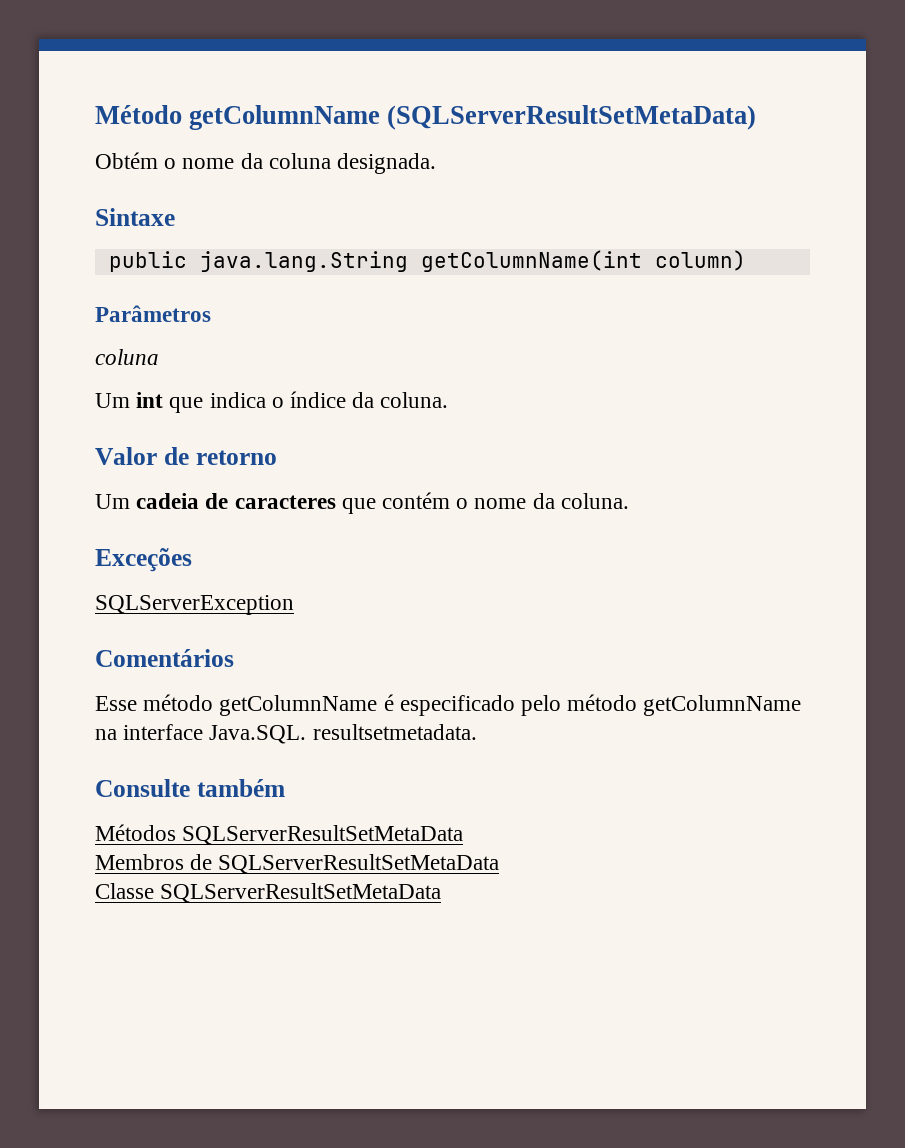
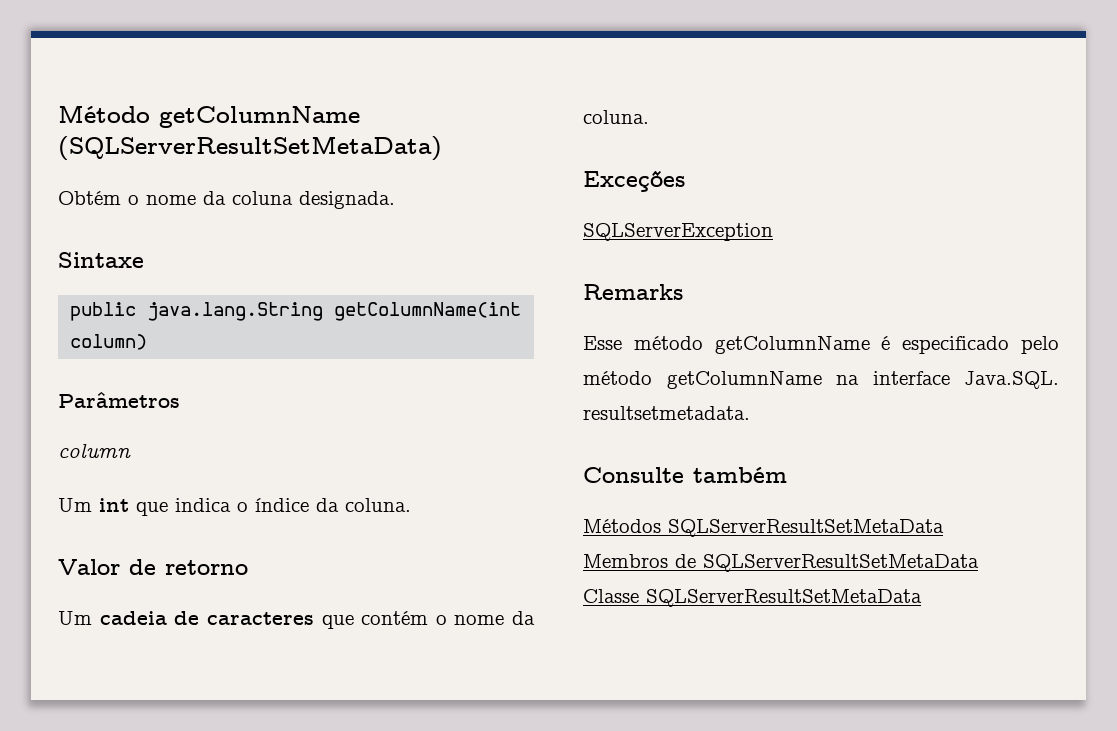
[95,349,159,365] coluna -> [58,443,131,458] column
[95,649,234,667] Comentários -> [583,284,683,300] Remarks

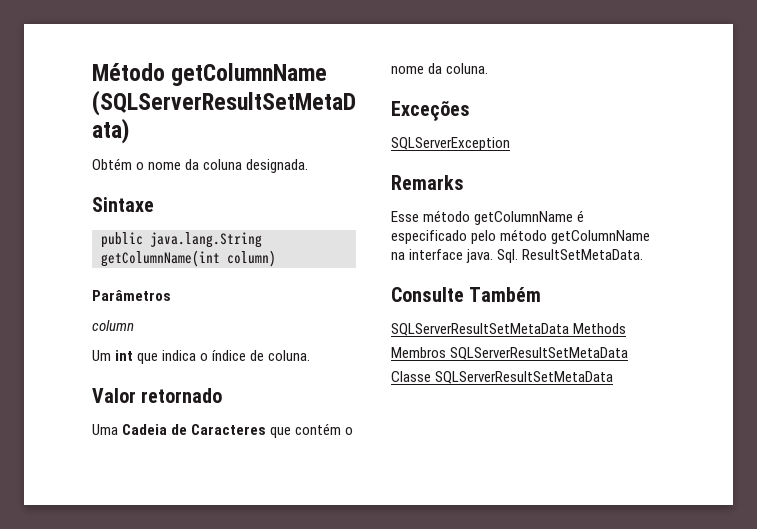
[316,498,339,512] da -> [250,350,265,361] de
[129,559,248,575] [58,611,314,625] de retorno // Um cadeia de caracteres -> [141,388,223,403] [92,424,267,435] retornado // Uma Cadeia de Caracteres
[964,371,1059,389] [583,406,750,420] Java.SQL. resultsetmetadata. -> [466,249,644,263] java. Sql. ResultSetMetaData.
[693,467,787,483] [583,519,944,537] também // Métodos SQLServerResultSetMetaData -> [469,287,542,302] [391,323,627,336] Também // SQLServerResultSetMetaData Methods
[675,554,696,568] de -> (446, 352) none

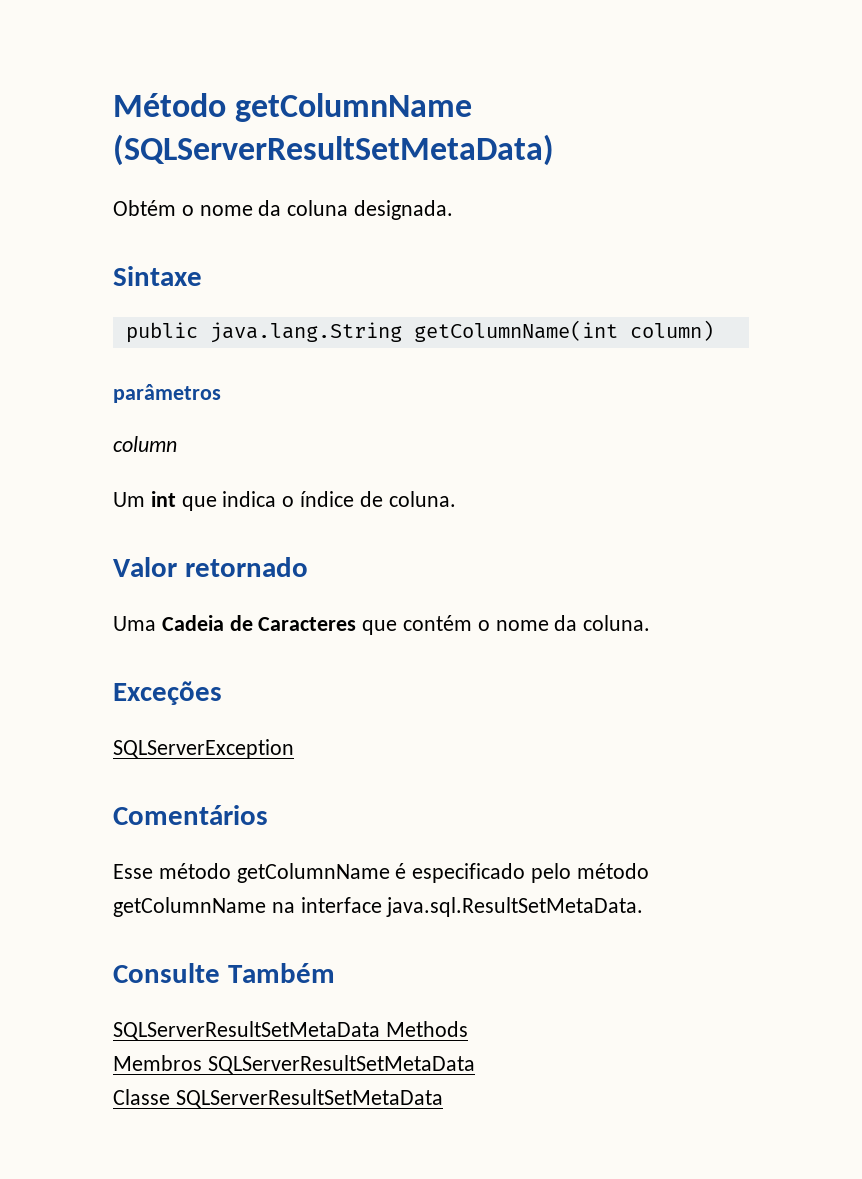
[92,290,171,301] Parâmetros -> [113,384,221,403] parâmetros
[391,175,464,190] Remarks -> [113,805,268,825] Comentários
[466,249,644,263] java. Sql. ResultSetMetaData. -> [386,897,644,917] java.sql.ResultSetMetaData.

